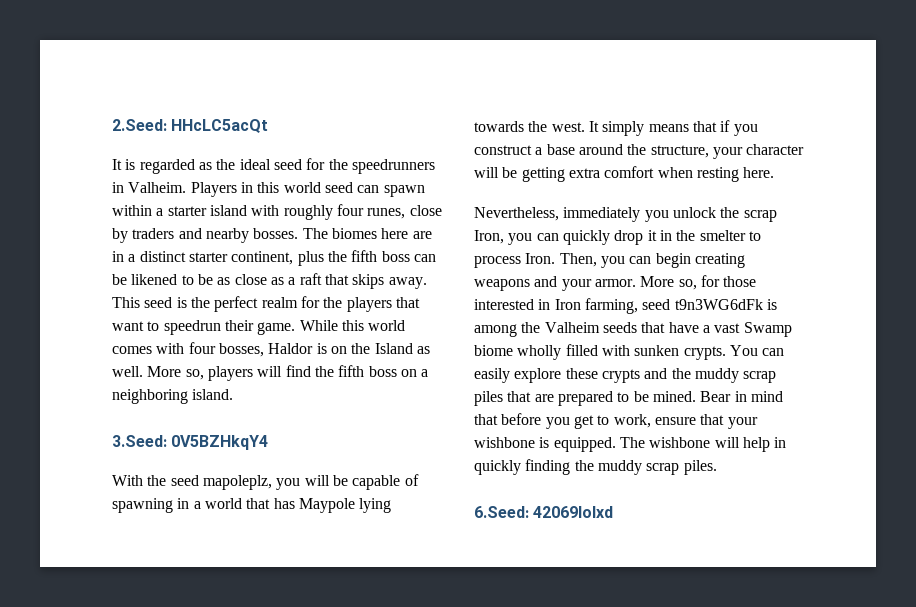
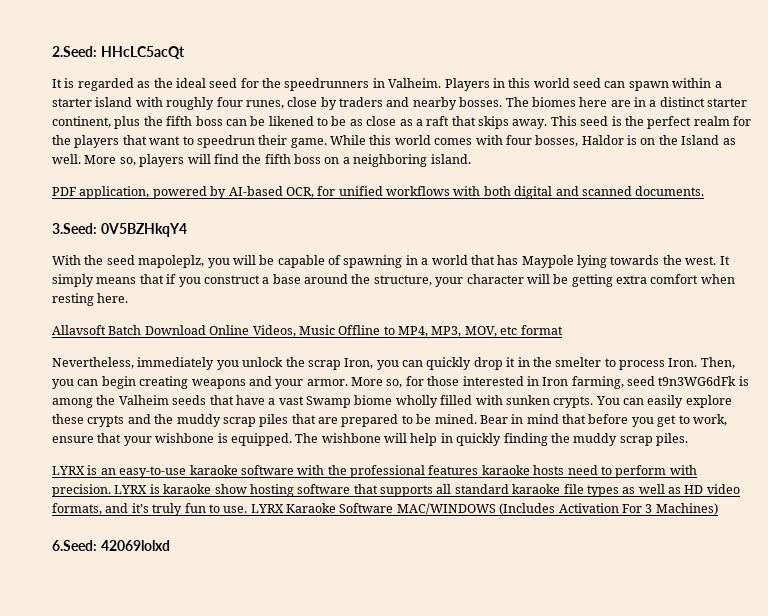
(234, 394) none -> [52,186,705,199] // PDF application, powered by AI-based OCR, for unified workflows with both digital and scanned documents.
(775, 172) none -> [52,325,563,337] // Allavsoft Batch Download Online Videos, Music Offline to MP4, MP3, MOV, etc format
(717, 467) none -> [52,465,697,478] [52,484,740,497] [52,503,718,516] // LYRX is an easy-to-use karaoke software with the professional features karaoke hosts need to perform with precision. LYRX is karaoke show hosting software that supports all standard karaoke file types as well as HD video formats, and it’s truly fun to use. LYRX Karaoke Software MAC/WINDOWS (Includes Activation For 3 Machines)

